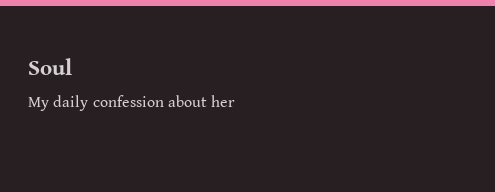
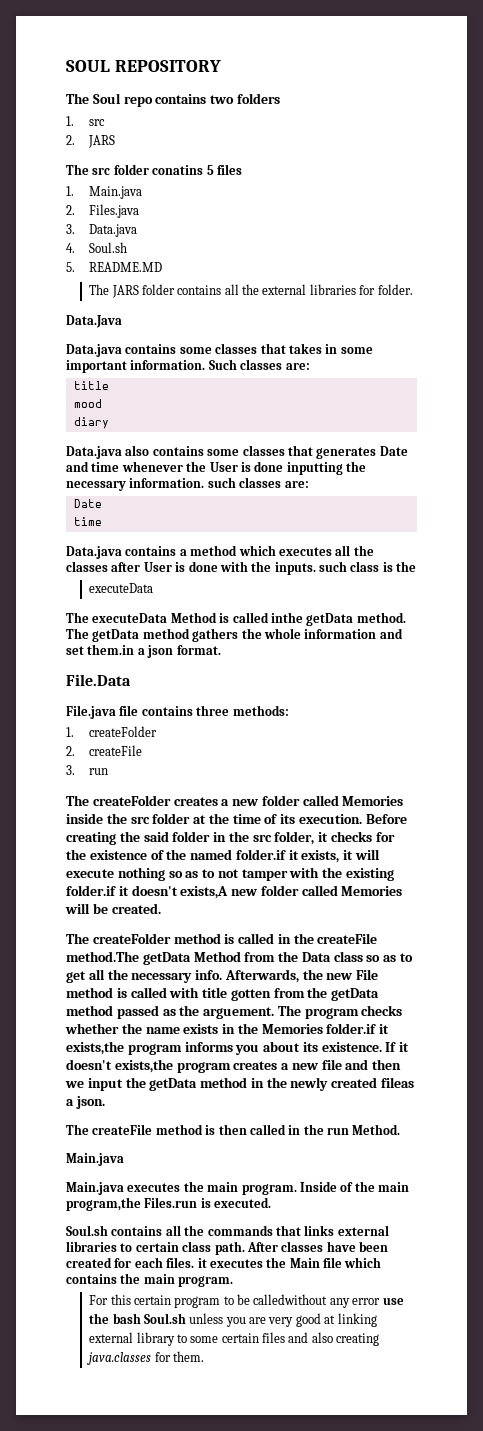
[28,58,72,75] [28,95,236,111] Soul // My daily confession about her -> [66,60,221,72] [66,93,280,107] [66,116,106,126] [66,135,116,148] [66,164,242,175] [66,186,143,199] [66,204,140,218] [66,224,138,237] [66,242,128,253] [66,262,163,272] [89,284,413,298] [66,315,122,328] [66,343,373,357] [66,359,310,373] [73,381,109,390] [73,399,102,408] [73,417,109,429] [66,445,408,459] [66,461,366,475] [66,477,309,491] [73,499,102,508] [73,517,102,526] [66,545,374,559] [66,561,417,575] [89,583,154,593] [66,612,406,626] [66,628,403,642] [66,644,221,658] [66,674,131,686] [66,705,289,719] [66,726,158,737] [66,745,143,756] [66,765,109,775] [66,795,404,806] [66,813,407,824] [66,831,395,845] [66,849,381,863] [66,867,395,881] [66,885,403,899] [65,903,161,914] [66,933,378,944] [66,951,414,965] [66,969,379,983] [66,987,380,1001] [66,1005,403,1019] [65,1023,390,1034] [66,1041,410,1055] [66,1059,402,1073] [65,1077,415,1091] [66,1096,105,1109] [66,1124,401,1135] [66,1153,124,1166] [66,1181,409,1195] [66,1197,272,1211] [66,1225,389,1236] [66,1241,388,1255] [66,1257,382,1268] [66,1273,234,1287] [89,1294,404,1308] [89,1313,377,1327] [89,1332,380,1346] [87,1351,204,1365] SOUL REPOSITORY // The Soul repo contains two folders // 1. src // 2. JARS // The src folder conatins 5 files // 1. Main.java // 2. Files.java // 3. Data.java // 4. Soul.sh // 5. README.MD // The JARS folder contains all the external libraries for folder. // Data.Java // Data.java contains some classes that takes in some important information. Such classes are: // title // mood // diary // Data.java also contains some classes that generates Date and time whenever the User is done inputting the necessary information. such classes are: // Date // time // Data.java contains a method which executes all the classes after User is done with the inputs. such class is the // executeData // The executeData Method is called inthe getData method. The getData method gathers the whole information and set them.in a json format. // File.Data // File.java file contains three methods: // 1. createFolder // 2. createFile // 3. run // The createFolder creates a new folder called Memories inside the src folder at the time of its execution. Before creating the said folder in the src folder, it checks for the existence of the named folder.if it exists, it will execute nothing so as to not tamper with the existing folder.if it doesn't exists,A new folder called Memories will be created. // The createFolder method is called in the createFile method.The getData Method from the Data class so as to get all the necessary info. Afterwards, the new File method is called with title gotten from the getData method passed as the arguement. The program checks whether the name exists in the Memories folder.if it exists,the program informs you about its existence. If it doesn't exists,the program creates a new file and then we input the getData method in the newly created fileas a json. // The createFile method is then called in the run Method. // Main.java // Main.java executes the main program. Inside of the main program,the Files.run is executed. // Soul.sh contains all the commands that links external libraries to certain class path. After classes have been created for each files. it executes the Main file which contains the main program. // For this certain program to be calledwithout any error use the bash Soul.sh unless you are very good at linking external library to some certain files and also creating java.classes for them.

